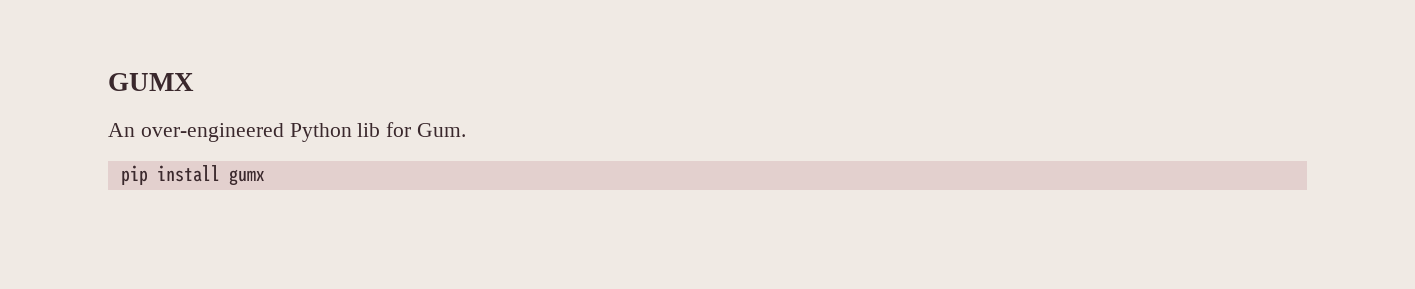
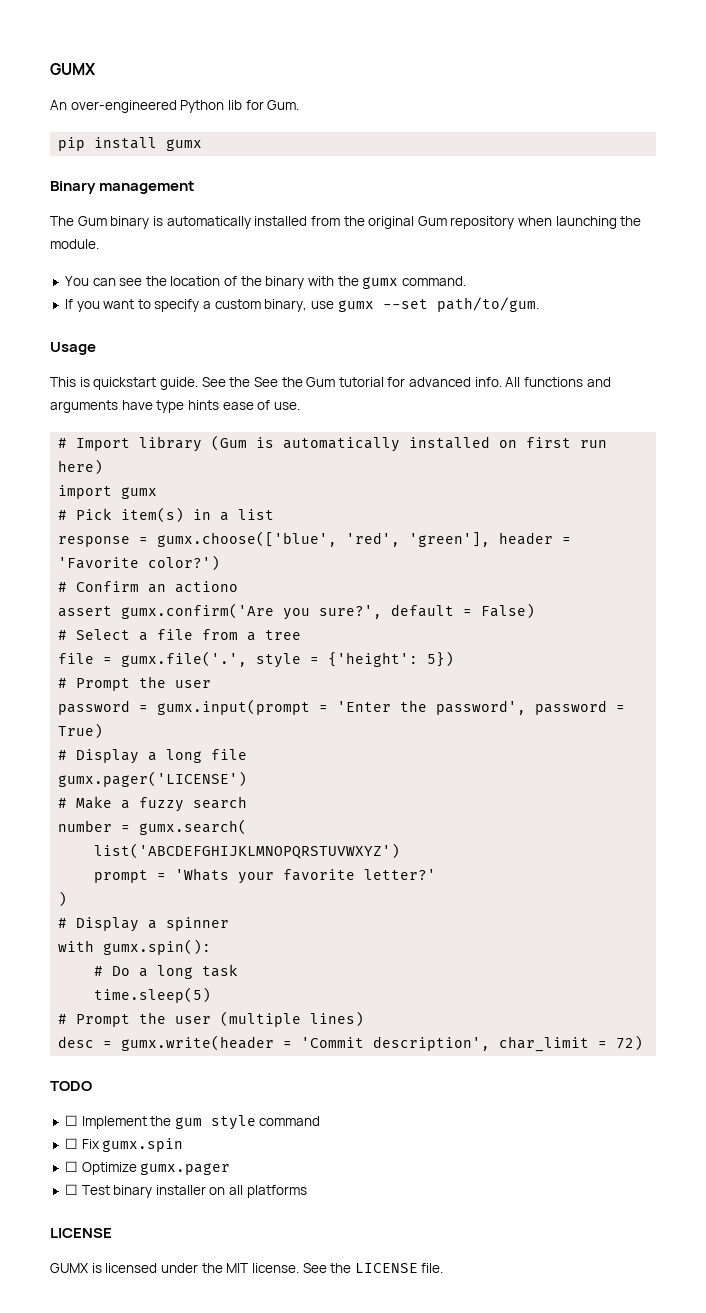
(265, 177) none -> [50,181,196,194] [50,216,642,229] [50,239,99,249] [64,276,466,289] [64,297,539,312] [50,342,96,355] [50,377,611,390] [50,400,300,413] [58,435,608,452] [58,459,104,475] [58,485,158,499] [58,507,275,523] [58,531,572,547] [58,555,221,571] [58,581,239,593] [58,603,536,620] [58,629,302,641] [58,651,455,668] [58,676,212,691] [58,699,626,715] [58,723,104,739] [58,749,248,764] [58,771,248,787] [58,796,248,812] [58,819,248,835] [94,843,401,859] [94,868,437,884] [58,891,68,907] [58,917,230,932] [58,939,212,955] [94,964,239,979] [94,987,212,1003] [58,1011,365,1027] [58,1035,644,1052] [50,1081,92,1091] [64,1115,321,1130] [64,1138,184,1152] [64,1161,231,1175] [64,1184,307,1198] [50,1228,112,1238] [50,1263,444,1273] // Binary management // The Gum binary is automatically installed from the original Gum repository when launching the module. // You can see the location of the binary with the gumx command. // If you want to specify a custom binary, use gumx --set path/to/gum. // Usage // This is quickstart guide. See the See the Gum tutorial for advanced info. All functions and arguments have type hints ease of use. // # Import library (Gum is automatically installed on first run here) // import gumx // # Pick item(s) in a list // response = gumx.choose(['blue', 'red', 'green'], header = 'Favorite color?') // # Confirm an actiono // assert gumx.confirm('Are you sure?', default = False) // # Select a file from a tree // file = gumx.file('.', style = {'height': 5}) // # Prompt the user // password = gumx.input(prompt = 'Enter the password', password = True) // # Display a long file // gumx.pager('LICENSE') // # Make a fuzzy search // number = gumx.search( // list('ABCDEFGHIJKLMNOPQRSTUVWXYZ') // prompt = 'Whats your favorite letter?' // ) // # Display a spinner // with gumx.spin(): // # Do a long task // time.sleep(5) // # Prompt the user (multiple lines) // desc = gumx.write(header = 'Commit description', char_limit = 72) // TODO // ☐ Implement the gum style command // ☐ Fix gumx.spin // ☐ Optimize gumx.pager // ☐ Test binary installer on all platforms // LICENSE // GUMX is licensed under the MIT license. See the LICENSE file.

